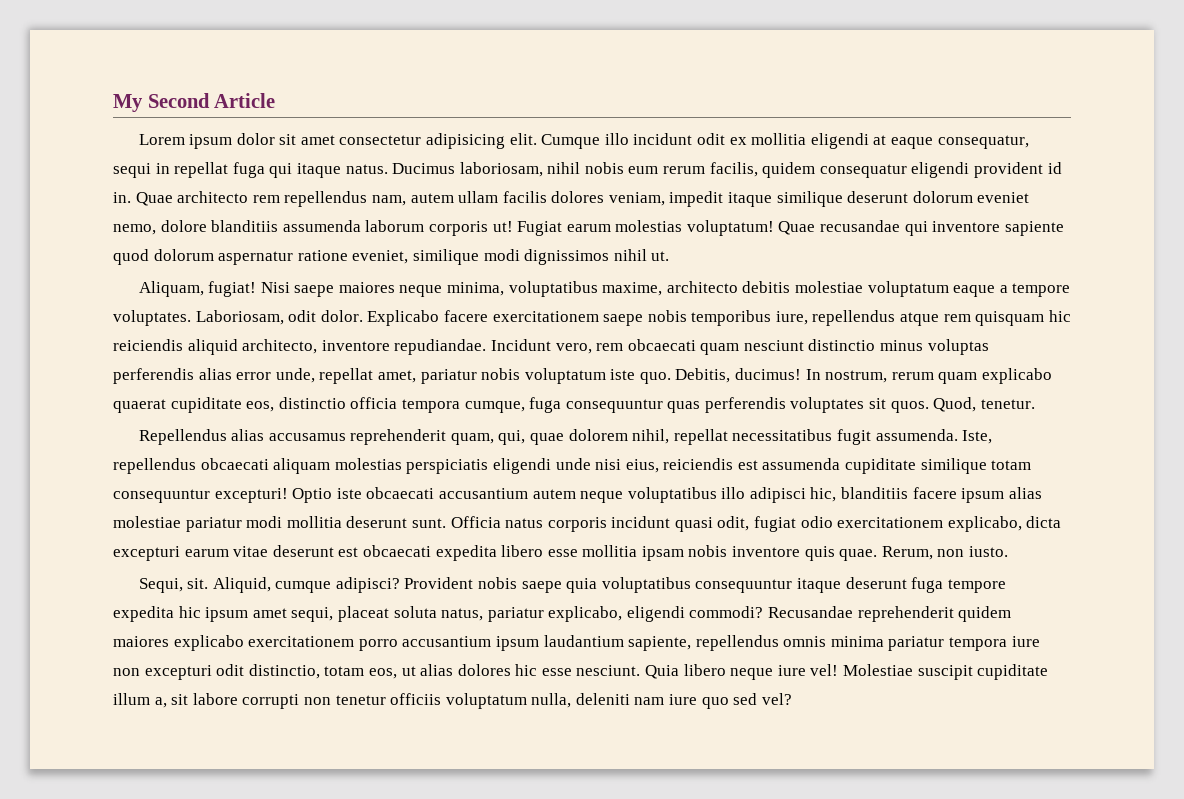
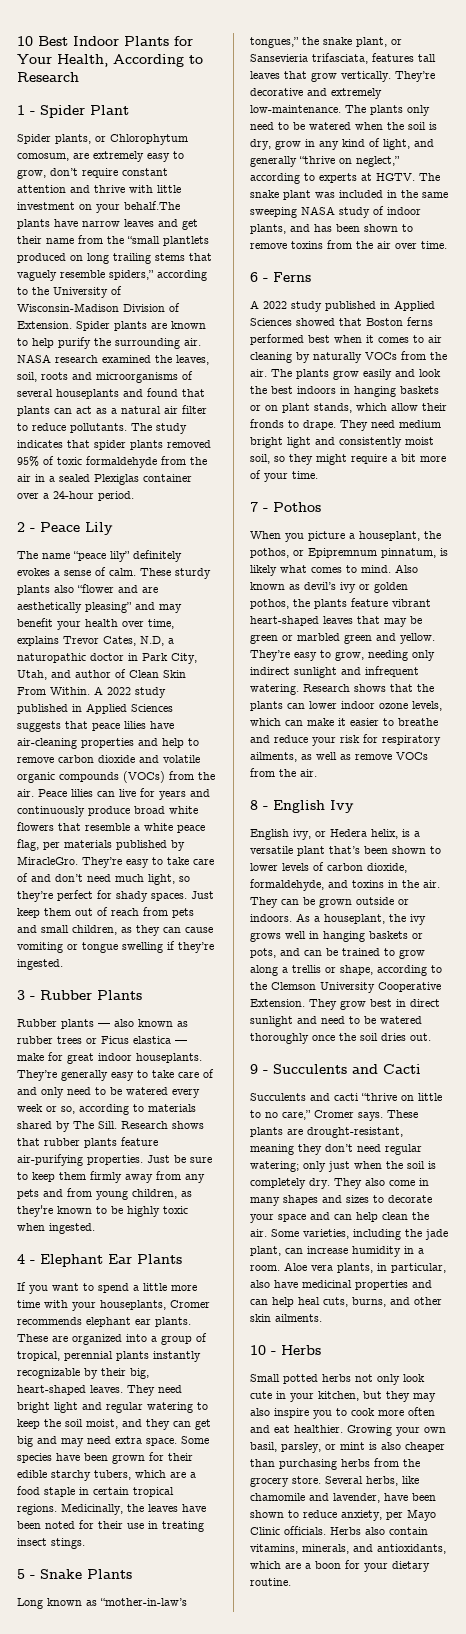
[113,93,276,112] [138,133,1029,149] [113,162,1062,178] [113,191,1030,207] [113,220,1064,236] [113,249,670,265] [138,281,1071,297] [113,310,1071,326] [113,339,989,355] [113,368,1053,384] [113,397,1035,413] [138,429,993,445] [113,458,1032,474] [113,487,1042,503] [113,516,1062,532] [113,545,1009,561] [138,577,1006,593] [113,606,1012,622] [113,635,1040,651] [113,664,1049,680] [113,693,792,709] My Second Article // Lorem ipsum dolor sit amet consectetur adipisicing elit. Cumque illo incidunt odit ex mollitia eligendi at eaque consequatur, sequi in repellat fuga qui itaque natus. Ducimus laboriosam, nihil nobis eum rerum facilis, quidem consequatur eligendi provident id in. Quae architecto rem repellendus nam, autem ullam facilis dolores veniam, impedit itaque similique deserunt dolorum eveniet nemo, dolore blanditiis assumenda laborum corporis ut! Fugiat earum molestias voluptatum! Quae recusandae qui inventore sapiente quod dolorum aspernatur ratione eveniet, similique modi dignissimos nihil ut. // Aliquam, fugiat! Nisi saepe maiores neque minima, voluptatibus maxime, architecto debitis molestiae voluptatum eaque a tempore voluptates. Laboriosam, odit dolor. Explicabo facere exercitationem saepe nobis temporibus iure, repellendus atque rem quisquam hic reiciendis aliquid architecto, inventore repudiandae. Incidunt vero, rem obcaecati quam nesciunt distinctio minus voluptas perferendis alias error unde, repellat amet, pariatur nobis voluptatum iste quo. Debitis, ducimus! In nostrum, rerum quam explicabo quaerat cupiditate eos, distinctio officia tempora cumque, fuga consequuntur quas perferendis voluptates sit quos. Quod, tenetur. // Repellendus alias accusamus reprehenderit quam, qui, quae dolorem nihil, repellat necessitatibus fugit assumenda. Iste, repellendus obcaecati aliquam molestias perspiciatis eligendi unde nisi eius, reiciendis est assumenda cupiditate similique totam consequuntur excepturi! Optio iste obcaecati accusantium autem neque voluptatibus illo adipisci hic, blanditiis facere ipsum alias molestiae pariatur modi mollitia deserunt sunt. Officia natus corporis incidunt quasi odit, fugiat odio exercitationem explicabo, dicta excepturi earum vitae deserunt est obcaecati expedita libero esse mollitia ipsam nobis inventore quis quae. Rerum, non iusto. // Sequi, sit. Aliquid, cumque adipisci? Provident nobis saepe quia voluptatibus consequuntur itaque deserunt fuga tempore expedita hic ipsum amet sequi, placeat soluta natus, pariatur explicabo, eligendi commodi? Recusandae reprehenderit quidem maiores explicabo exercitationem porro accusantium ipsum laudantium sapiente, repellendus omnis minima pariatur tempora iure non excepturi odit distinctio, totam eos, ut alias dolores hic esse nesciunt. Quia libero neque iure vel! Molestiae suscipit cupiditate illum a, sit labore corrupti non tenetur officiis voluptatum nulla, deleniti nam iure quo sed vel? -> [17,36,193,46] [17,54,203,67] [17,72,79,82] [17,105,129,118] [17,134,188,145] [17,151,184,162] [17,168,168,179] [17,185,181,193] [17,201,180,213] [17,219,198,230] [17,235,209,246] [17,253,212,264] [17,270,207,281] [17,286,122,298] [17,303,180,312] [17,321,206,331] [17,337,201,349] [17,354,209,365] [17,371,193,383] [17,388,205,399] [17,405,207,416] [17,423,187,434] [17,440,211,450] [17,456,207,468] [17,474,192,485] [17,491,134,501] [17,522,113,535] [17,550,182,562] [17,567,211,579] [17,584,158,595] [17,602,182,613] [17,618,174,630] [17,636,174,646] [17,653,197,664] [17,669,186,680] [17,686,166,698] [17,703,173,714] [17,721,174,732] [17,738,199,749] [17,755,200,763] [17,771,215,783] [17,788,210,800] [17,806,198,817] [17,822,205,833] [17,839,185,851] [17,856,214,868] [17,873,190,885] [17,890,214,902] [17,907,194,918] [17,925,213,936] [17,941,214,953] [17,959,63,970] [17,990,142,1000] [17,1019,188,1029] [17,1036,187,1044] [17,1052,202,1064] [17,1069,214,1081] [17,1087,200,1098] [17,1104,196,1115] [17,1121,204,1132] [17,1137,158,1148] [17,1154,212,1166] [17,1171,205,1183] [17,1188,192,1200] [17,1205,188,1217] [17,1223,95,1234] [17,1254,182,1267] [17,1282,197,1294] [17,1300,210,1311] [17,1317,191,1327] [17,1333,207,1345] [17,1351,201,1362] [17,1368,149,1379] [17,1385,182,1396] [17,1402,208,1413] [17,1419,211,1430] [17,1436,209,1447] [17,1452,193,1464] [17,1470,196,1481] [17,1486,174,1497] [17,1503,206,1515] [17,1520,204,1532] [17,1538,85,1549] [17,1569,132,1579] [17,1598,187,1609] [250,37,402,48] [250,53,436,64] [250,71,435,82] [250,88,382,99] [250,105,430,116] [250,122,437,130] [250,138,434,150] [250,156,400,167] [250,173,440,184] [250,190,448,200] [250,206,421,218] [250,224,413,234] [250,240,447,249] [250,272,311,282] [250,300,435,312] [250,317,433,326] [250,334,442,345] [250,351,447,363] [250,369,441,380] [250,386,439,397] [250,403,447,413] [250,419,441,431] [250,437,434,448] [250,454,446,465] [250,470,318,482] [250,502,321,512] [250,531,441,542] [250,548,448,558] [250,564,418,576] [250,582,408,593] [250,598,431,609] [250,616,422,627] [250,633,435,644] [250,650,435,661] [250,666,419,678] [250,684,434,695] [250,701,442,711] [250,718,438,726] [250,734,441,746] [250,752,428,762] [250,768,317,777] [250,800,354,813] [250,829,420,840] [250,846,441,856] [250,862,407,873] [250,879,440,891] [250,897,409,908] [250,913,426,925] [250,931,423,942] [250,948,425,959] [250,965,442,976] [250,982,441,993] [250,999,440,1010] [250,1016,422,1027] [250,1033,431,1044] [250,1064,421,1074] [250,1093,442,1101] [250,1110,418,1121] [250,1127,403,1138] [250,1144,422,1155] [250,1161,436,1172] [250,1178,429,1189] [250,1195,432,1206] [250,1212,429,1223] [250,1229,448,1240] [250,1246,424,1257] [250,1262,446,1273] [250,1280,432,1290] [250,1297,442,1307] [250,1314,322,1322] [250,1345,321,1355] [250,1374,425,1385] [250,1391,436,1402] [250,1407,435,1419] [250,1425,446,1436] [250,1442,445,1453] [250,1458,420,1470] [250,1476,419,1487] [250,1493,436,1503] [250,1509,436,1521] [250,1526,428,1535] [250,1544,446,1554] [250,1560,430,1572] [250,1578,291,1586] 10 Best Indoor Plants for Your Health, According to Research // 1 - Spider Plant // Spider plants, or Chlorophytum comosum, are extremely easy to grow, don’t require constant attention and thrive with little investment on your behalf.The plants have narrow leaves and get their name from the “small plantlets produced on long trailing stems that vaguely resemble spiders,” according to the University of Wisconsin-Madison Division of Extension. Spider plants are known to help purify the surrounding air. NASA research examined the leaves, soil, roots and microorganisms of several houseplants and found that plants can act as a natural air filter to reduce pollutants. The study indicates that spider plants removed 95% of toxic formaldehyde from the air in a sealed Plexiglas container over a 24-hour period. // 2 - Peace Lily // The name “peace lily” definitely evokes a sense of calm. These sturdy plants also “flower and are aesthetically pleasing” and may benefit your health over time, explains Trevor Cates, N.D, a naturopathic doctor in Park City, Utah, and author of Clean Skin From Within. A 2022 study published in Applied Sciences suggests that peace lilies have air-cleaning properties and help to remove carbon dioxide and volatile organic compounds (VOCs) from the air. Peace lilies can live for years and continuously produce broad white flowers that resemble a white peace flag, per materials published by MiracleGro. They’re easy to take care of and don’t need much light, so they’re perfect for shady spaces. Just keep them out of reach from pets and small children, as they can cause vomiting or tongue swelling if they’re ingested. // 3 - Rubber Plants // Rubber plants — also known as rubber trees or Ficus elastica — make for great indoor houseplants. They’re generally easy to take care of and only need to be watered every week or so, according to materials shared by The Sill. Research shows that rubber plants feature air-purifying properties. Just be sure to keep them firmly away from any pets and from young children, as they're known to be highly toxic when ingested. // 4 - Elephant Ear Plants // If you want to spend a little more time with your houseplants, Cromer recommends elephant ear plants. These are organized into a group of tropical, perennial plants instantly recognizable by their big, heart-shaped leaves. They need bright light and regular watering to keep the soil moist, and they can get big and may need extra space. Some species have been grown for their edible starchy tubers, which are a food staple in certain tropical regions. Medicinally, the leaves have been noted for their use in treating insect stings. // 5 - Snake Plants // Long known as “mother-in-law’s tongues,” the snake plant, or Sansevieria trifasciata, features tall leaves that grow vertically. They’re decorative and extremely low-maintenance. The plants only need to be watered when the soil is dry, grow in any kind of light, and generally “thrive on neglect,” according to experts at HGTV. The snake plant was included in the same sweeping NASA study of indoor plants, and has been shown to remove toxins from the air over time. // 6 - Ferns // A 2022 study published in Applied Sciences showed that Boston ferns performed best when it comes to air cleaning by naturally VOCs from the air. The plants grow easily and look the best indoors in hanging baskets or on plant stands, which allow their fronds to drape. They need medium bright light and consistently moist soil, so they might require a bit more of your time. // 7 - Pothos // When you picture a houseplant, the pothos, or Epipremnum pinnatum, is likely what comes to mind. Also known as devil’s ivy or golden pothos, the plants feature vibrant heart-shaped leaves that may be green or marbled green and yellow. They’re easy to grow, needing only indirect sunlight and infrequent watering. Research shows that the plants can lower indoor ozone levels, which can make it easier to breathe and reduce your risk for respiratory ailments, as well as remove VOCs from the air. // 8 - English Ivy // English ivy, or Hedera helix, is a versatile plant that’s been shown to lower levels of carbon dioxide, formaldehyde, and toxins in the air. They can be grown outside or indoors. As a houseplant, the ivy grows well in hanging baskets or pots, and can be trained to grow along a trellis or shape, according to the Clemson University Cooperative Extension. They grow best in direct sunlight and need to be watered thoroughly once the soil dries out. // 9 - Succulents and Cacti // Succulents and cacti “thrive on little to no care,” Cromer says. These plants are drought-resistant, meaning they don’t need regular watering; only just when the soil is completely dry. They also come in many shapes and sizes to decorate your space and can help clean the air. Some varieties, including the jade plant, can increase humidity in a room. Aloe vera plants, in particular, also have medicinal properties and can help heal cuts, burns, and other skin ailments. // 10 - Herbs // Small potted herbs not only look cute in your kitchen, but they may also inspire you to cook more often and eat healthier. Growing your own basil, parsley, or mint is also cheaper than purchasing herbs from the grocery store. Several herbs, like chamomile and lavender, have been shown to reduce anxiety, per Mayo Clinic officials. Herbs also contain vitamins, minerals, and antioxidants, which are a boon for your dietary routine.

